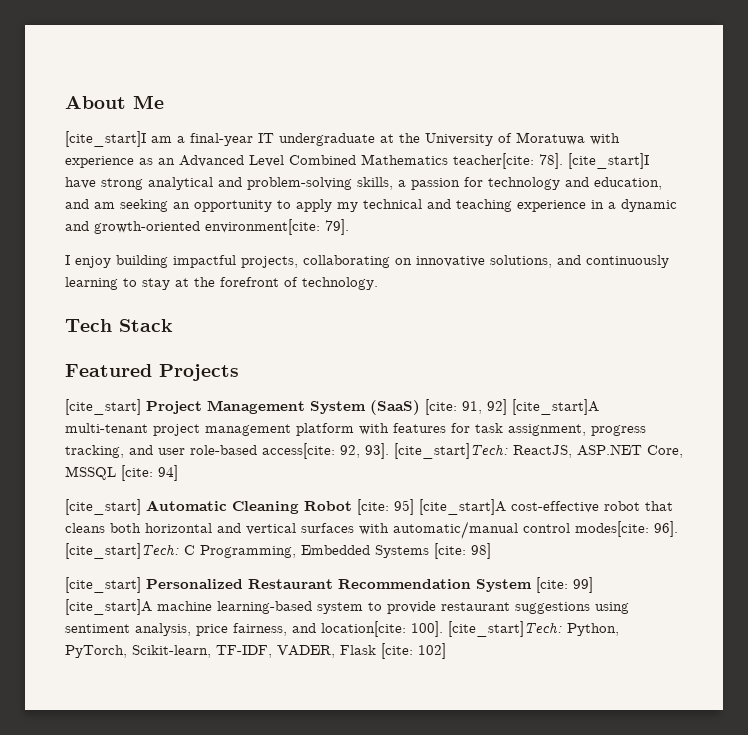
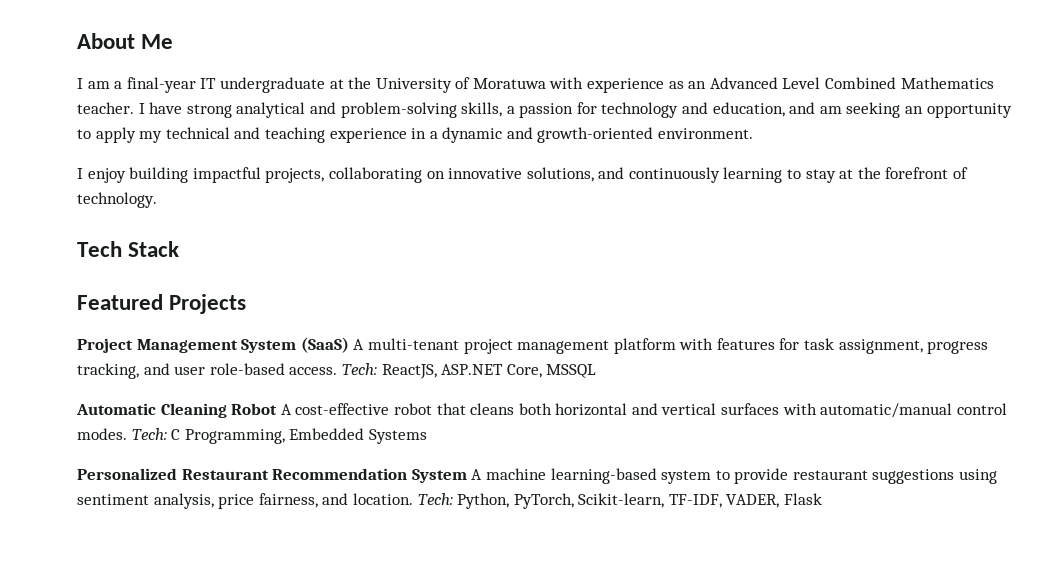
[65,131,146,147] [cite_start]I -> [77,78,83,89] I
[453,153,649,169] teacher[cite: 78]. [cite_start]I -> [77,102,145,114] teacher. I
[205,219,349,235] environment[cite: 79]. -> [658,128,754,139] environment.
[65,399,141,415] [cite_start] -> (247, 304) none
[425,399,599,415] [cite: 91, 92] [cite_start]A -> [353,339,365,350] A
[262,443,508,459] access[cite: 92, 93]. [cite_start]Tech: -> [289,363,377,375] access. Tech:
[121,465,178,481] [65,499,506,515] [cite: 94] // [cite_start] Automatic Cleaning Robot [cite: 95] [cite_start]A -> [76,403,292,418] // Automatic Cleaning Robot A
[575,521,678,537] [65,543,179,559] modes[cite: 96]. [cite_start]Tech: -> [77,428,167,440] modes. Tech:
[434,543,491,559] [65,577,141,593] [cite: 98] // [cite_start] -> (427, 436) //
[536,577,593,593] [65,599,152,615] [cite: 99] [cite_start]A -> [471,469,483,480] A
[321,621,562,637] location[cite: 100]. [cite_start]Tech: -> [352,493,453,505] location. Tech:
[381,643,446,659] [cite: 102] -> (823, 499) none

